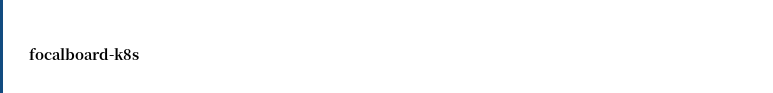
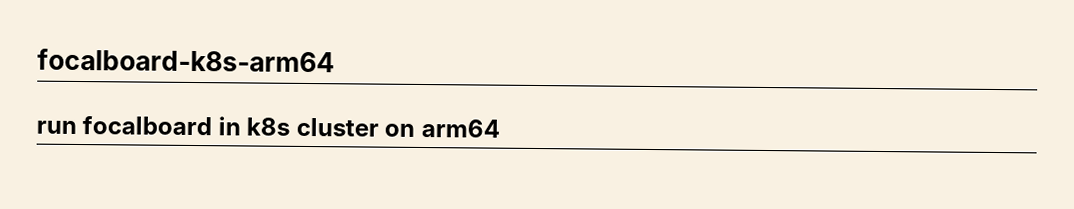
[29,48,139,60] focalboard-k8s -> [37,48,335,73] [36,116,500,138] focalboard-k8s-arm64 // run focalboard in k8s cluster on arm64

